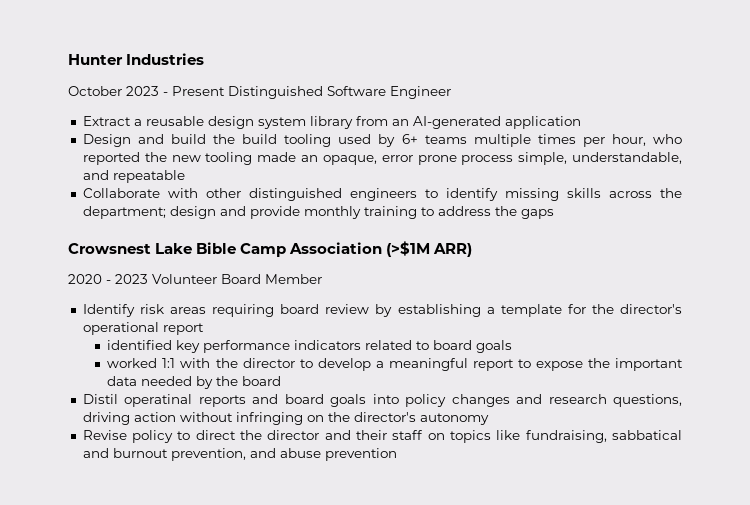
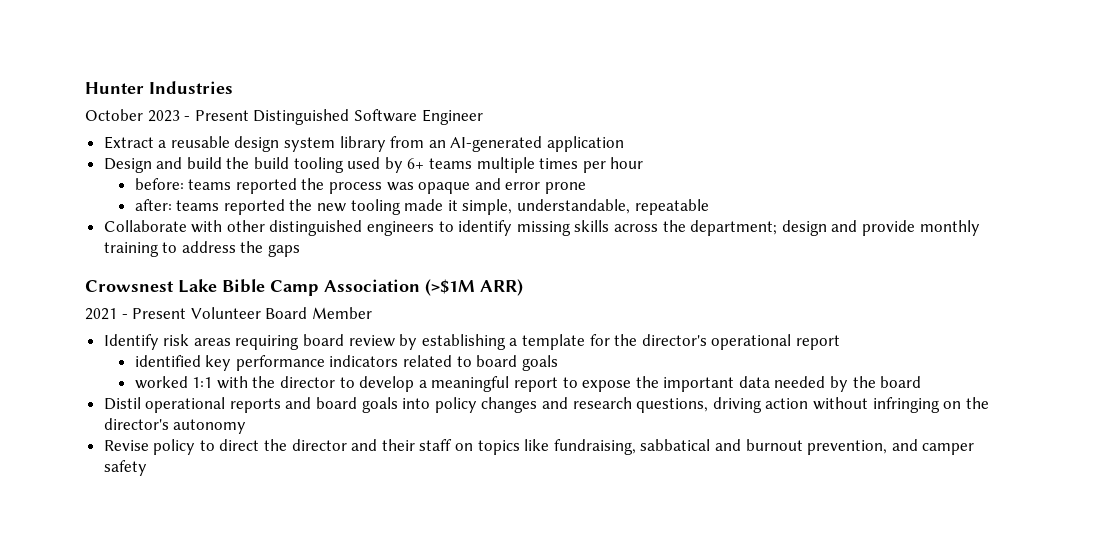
[611,134,682,146] hour, who -> [610,157,644,169] [134,178,586,194] [134,199,220,211] hour // before: teams reported the process was opaque and error prone // after: teams
[301,155,514,165] an opaque, error prone process -> [447,200,458,211] it
[82,170,109,180] and -> (630, 206) none
[68,274,148,284] 2020 - 2023 -> [85,308,187,320] 2021 - Present
[124,394,193,407] operatinal -> [145,397,226,413] operational
[279,448,397,461] abuse prevention -> [922,443,975,455] [103,460,147,476] camper safety

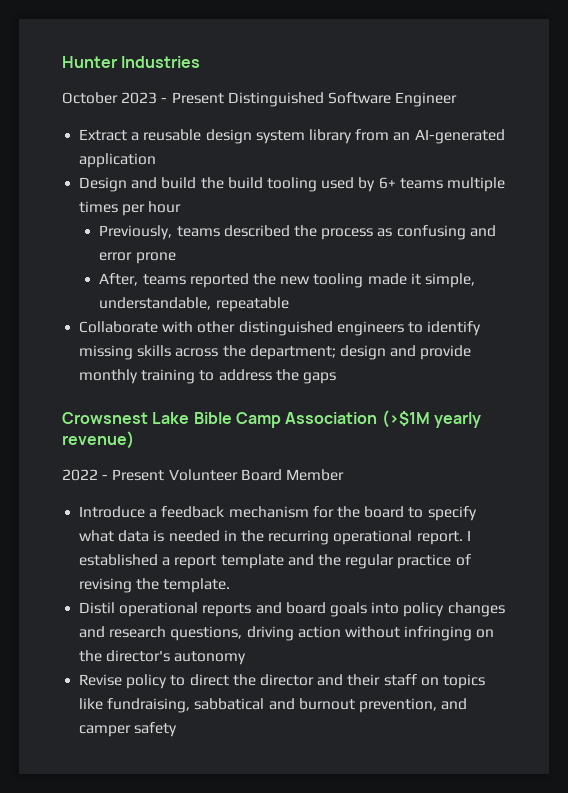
[134,178,471,194] before: teams reported the process was opaque -> [99,225,466,240] Previously, teams described the process as confusing
[134,199,172,211] after: -> [99,273,139,286] After,
[480,279,523,296] [85,308,117,320] ARR) // 2021 -> [433,412,481,428] [62,431,134,449] [62,469,98,481] yearly revenue) // 2022
[103,334,840,350] [134,355,558,371] [134,376,922,392] Identify risk areas requiring board review by establishing a template for the director's operational report // identified key performance indicators related to board goals // worked 1:1 with the director to develop a meaningful report to expose the important data needed by the board -> [79,506,477,521] [79,530,471,545] [79,554,471,569] [79,578,231,593] Introduce a feedback mechanism for the board to specify what data is needed in the recurring operational report. I established a report template and the regular practice of revising the template.

